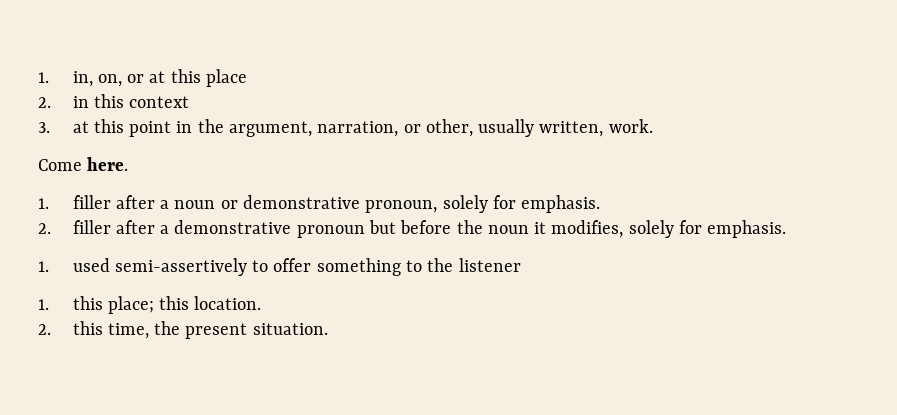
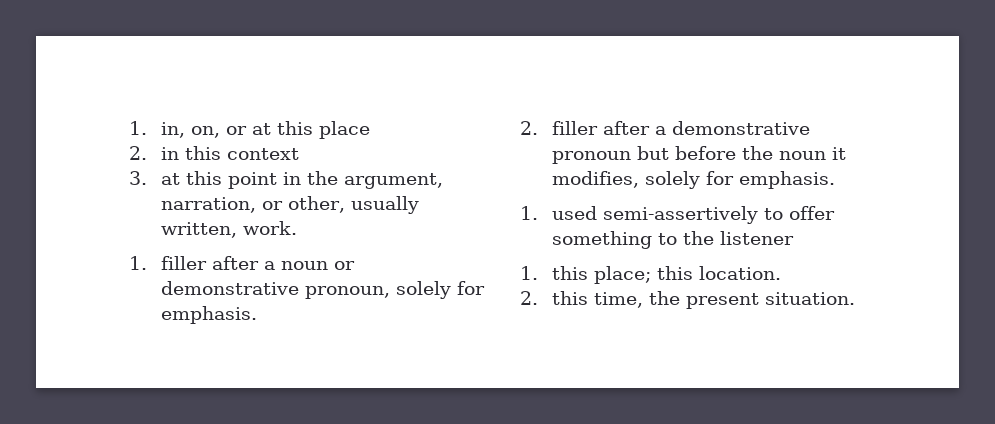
[38,157,129,171] // Come here. -> (297, 228) none

